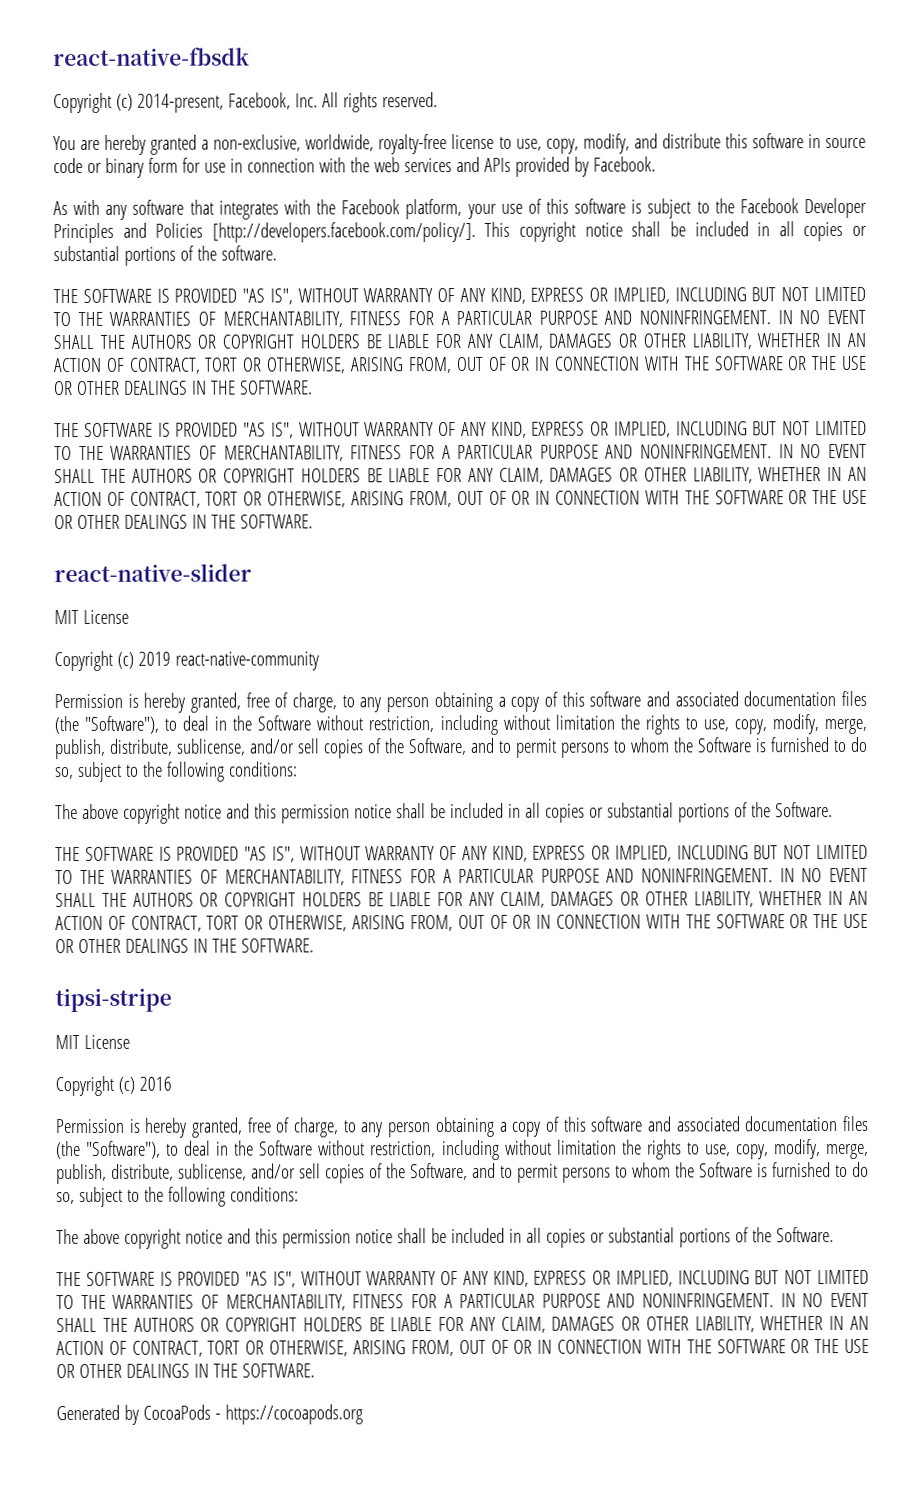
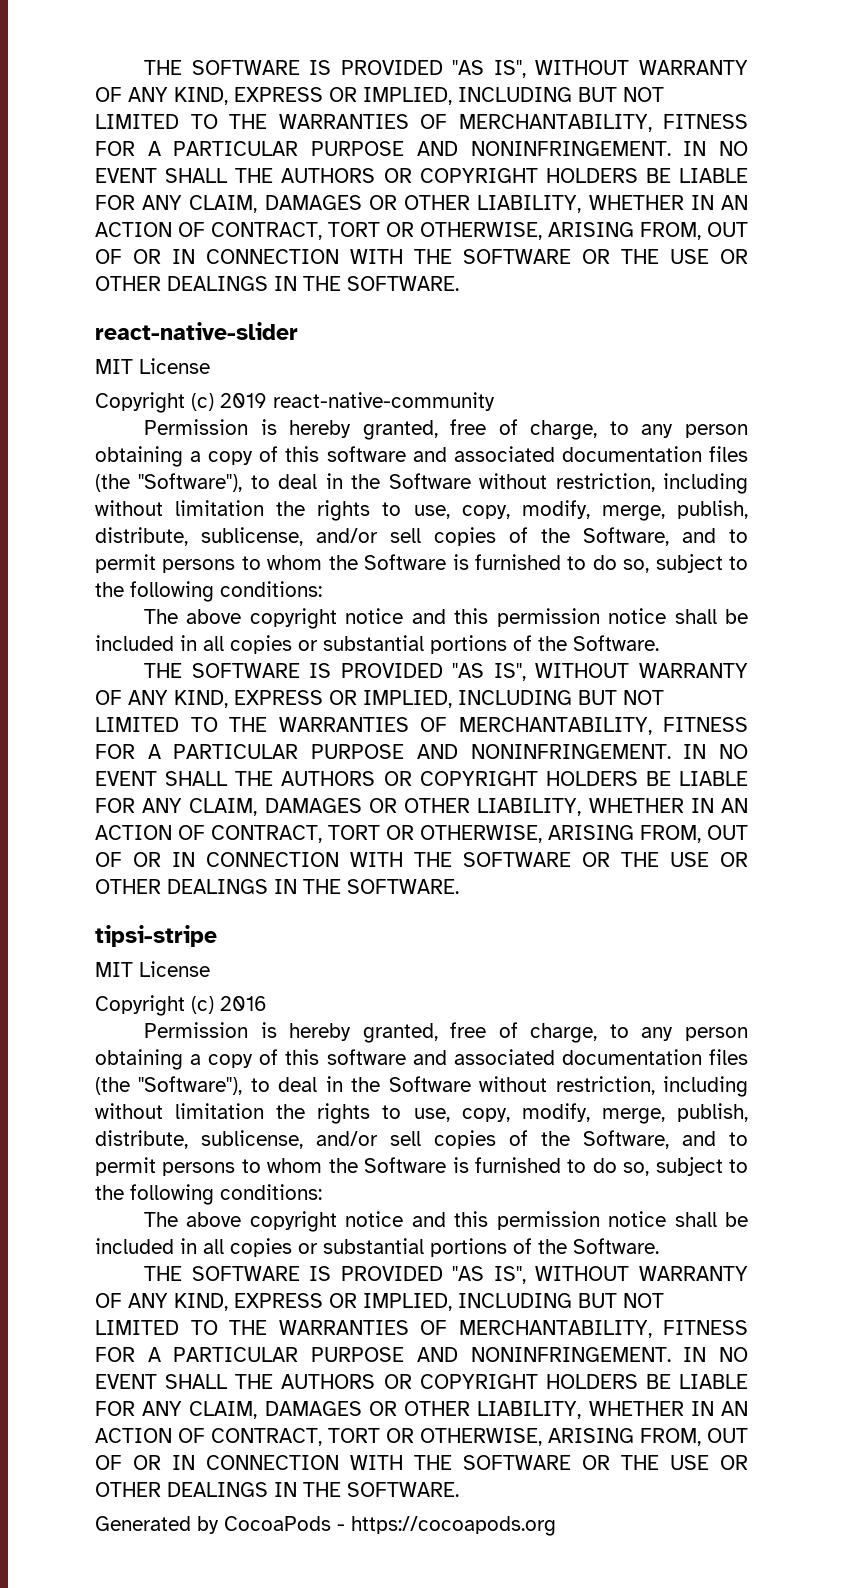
[53,47,250,67] [53,92,438,114] [53,133,866,155] [53,156,656,178] [53,197,867,220] [53,221,868,244] [53,245,277,266] [53,286,867,305] [53,309,866,328] [53,332,866,350] [53,355,868,374] [54,380,313,396] react-native-fbsdk // Copyright (c) 2014-present, Facebook, Inc. All rights reserved. // You are hereby granted a non-exclusive, worldwide, royalty-free license to use, copy, modify, and distribute this software in source code or binary form for use in connection with the web services and APIs provided by Facebook. // As with any software that integrates with the Facebook platform, your use of this software is subject to the Facebook Developer Principles and Policies [http://developers.facebook.com/policy/]. This copyright notice shall be included in all copies or substantial portions of the software. // THE SOFTWARE IS PROVIDED "AS IS", WITHOUT WARRANTY OF ANY KIND, EXPRESS OR IMPLIED, INCLUDING BUT NOT LIMITED TO THE WARRANTIES OF MERCHANTABILITY, FITNESS FOR A PARTICULAR PURPOSE AND NONINFRINGEMENT. IN NO EVENT SHALL THE AUTHORS OR COPYRIGHT HOLDERS BE LIABLE FOR ANY CLAIM, DAMAGES OR OTHER LIABILITY, WHETHER IN AN ACTION OF CONTRACT, TORT OR OTHERWISE, ARISING FROM, OUT OF OR IN CONNECTION WITH THE SOFTWARE OR THE USE OR OTHER DEALINGS IN THE SOFTWARE. // -> (144, 67) none

